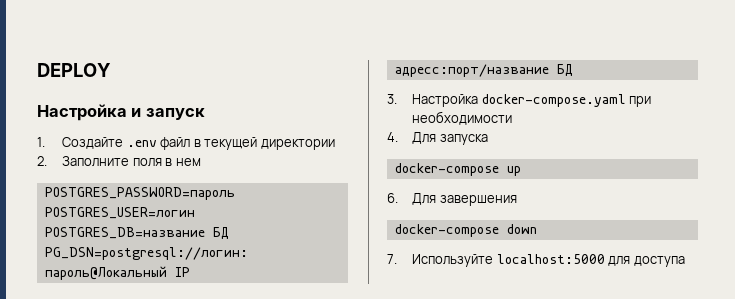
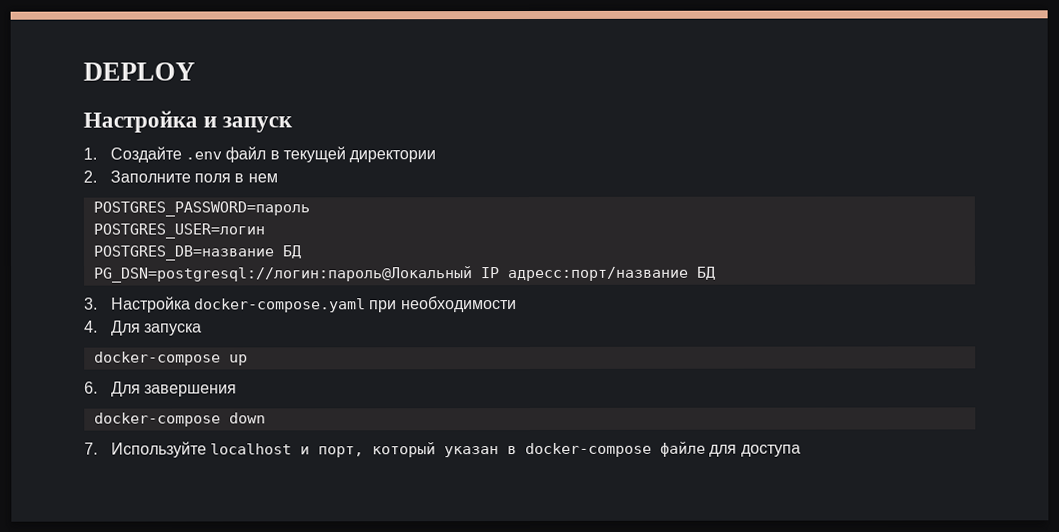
[496,254,605,264] localhost:5000 -> [209,441,706,458] localhost и порт, который указан в docker-compose файле

